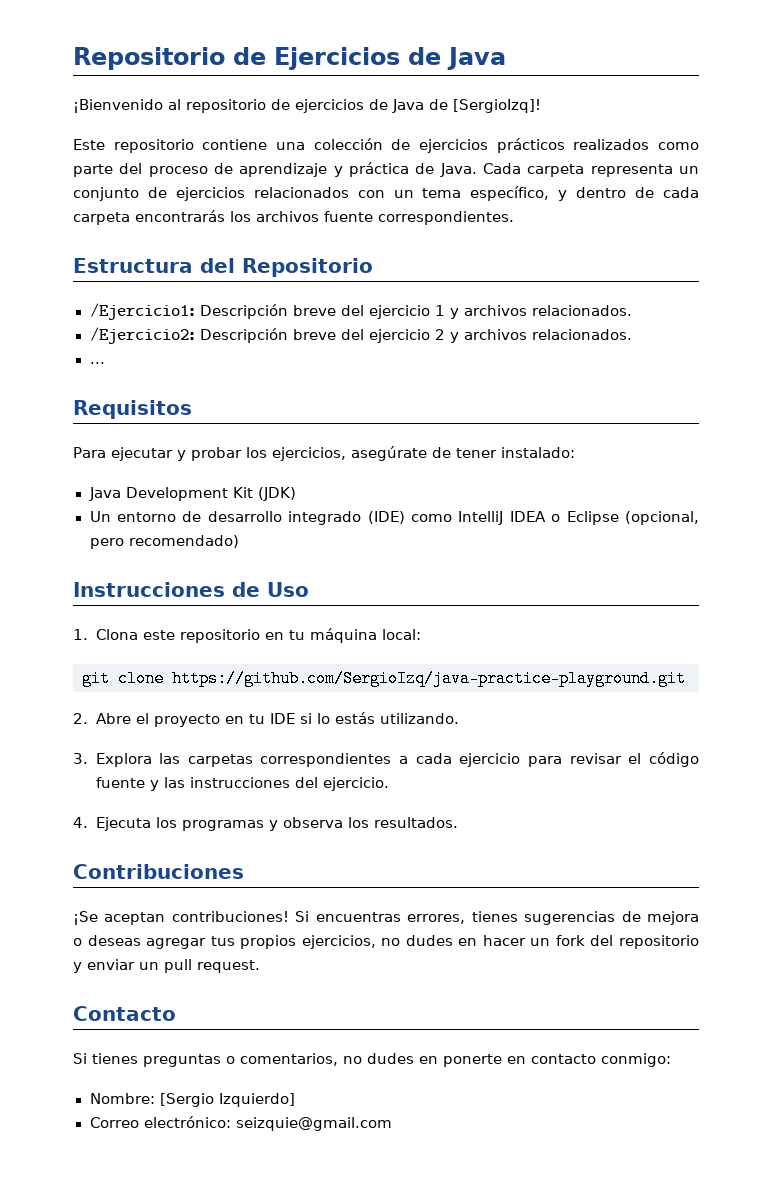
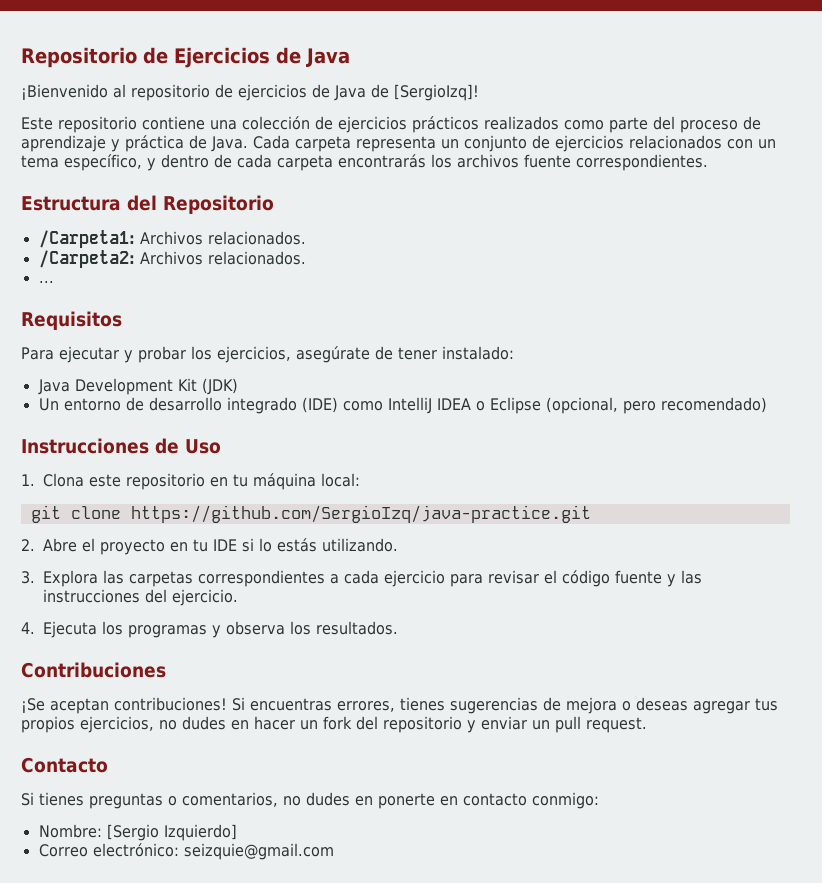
[89,303,632,320] [89,327,527,344] /Ejercicio1: Descripción breve del ejercicio 1 y archivos relacionados. // /Ejercicio2: Descripción breve del ejercicio 2 y archivos -> [38,230,306,248] [38,250,203,268] /Carpeta1: Archivos relacionados. // /Carpeta2: Archivos
[172,670,686,687] https://github.com/SergioIzq/java-practice-playground.git -> [130,505,591,523] https://github.com/SergioIzq/java-practice.git

